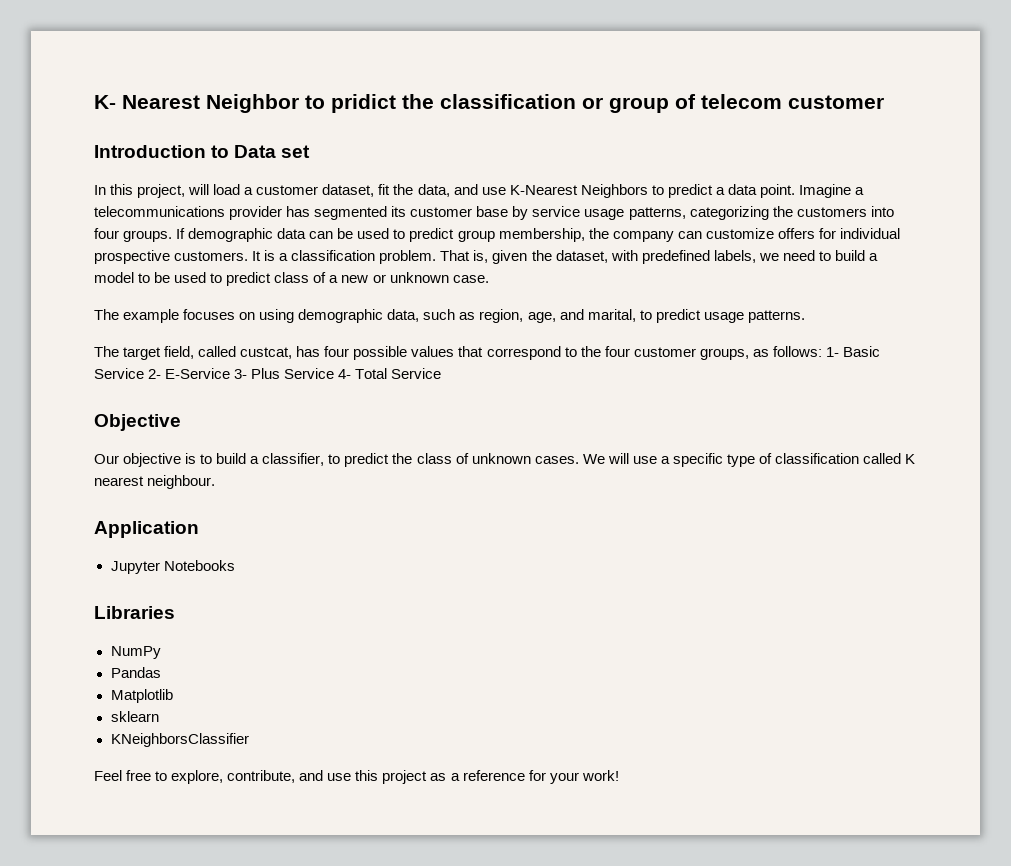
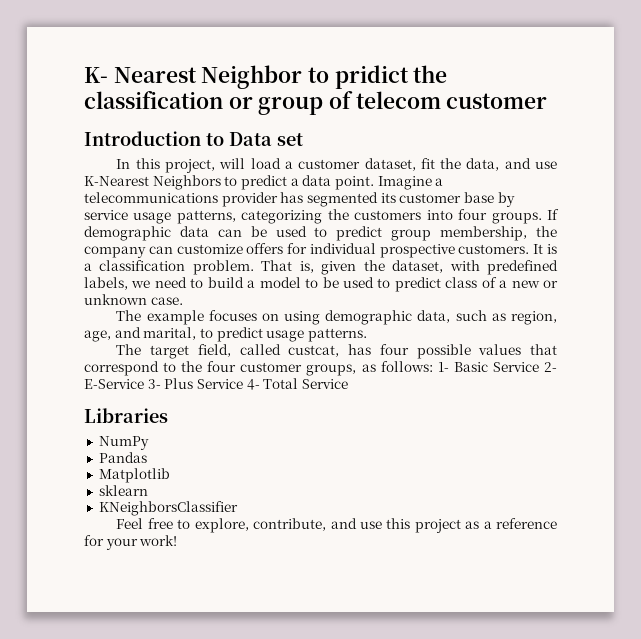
[94,414,181,431] [94,453,916,467] [94,475,216,489] [94,521,199,538] [110,560,235,574] // Objective // Our objective is to build a classifier, to predict the class of unknown cases. We will use a specific type of classification called K nearest neighbour. // Application // Jupyter Notebooks -> (348, 384) none

